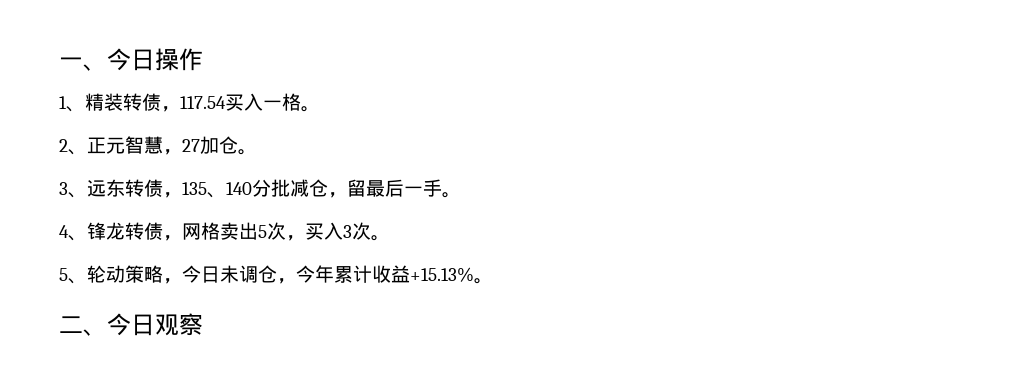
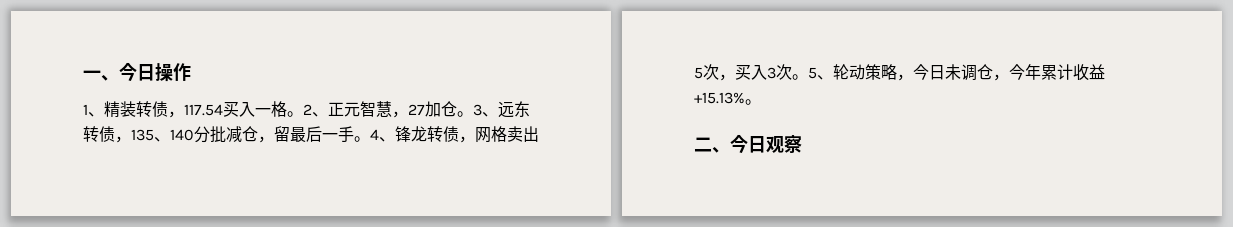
(320, 109) // -> (303, 114) none
(257, 152) // -> (473, 114) none
(461, 195) // -> (370, 139) none
(390, 238) // -> (808, 77) none

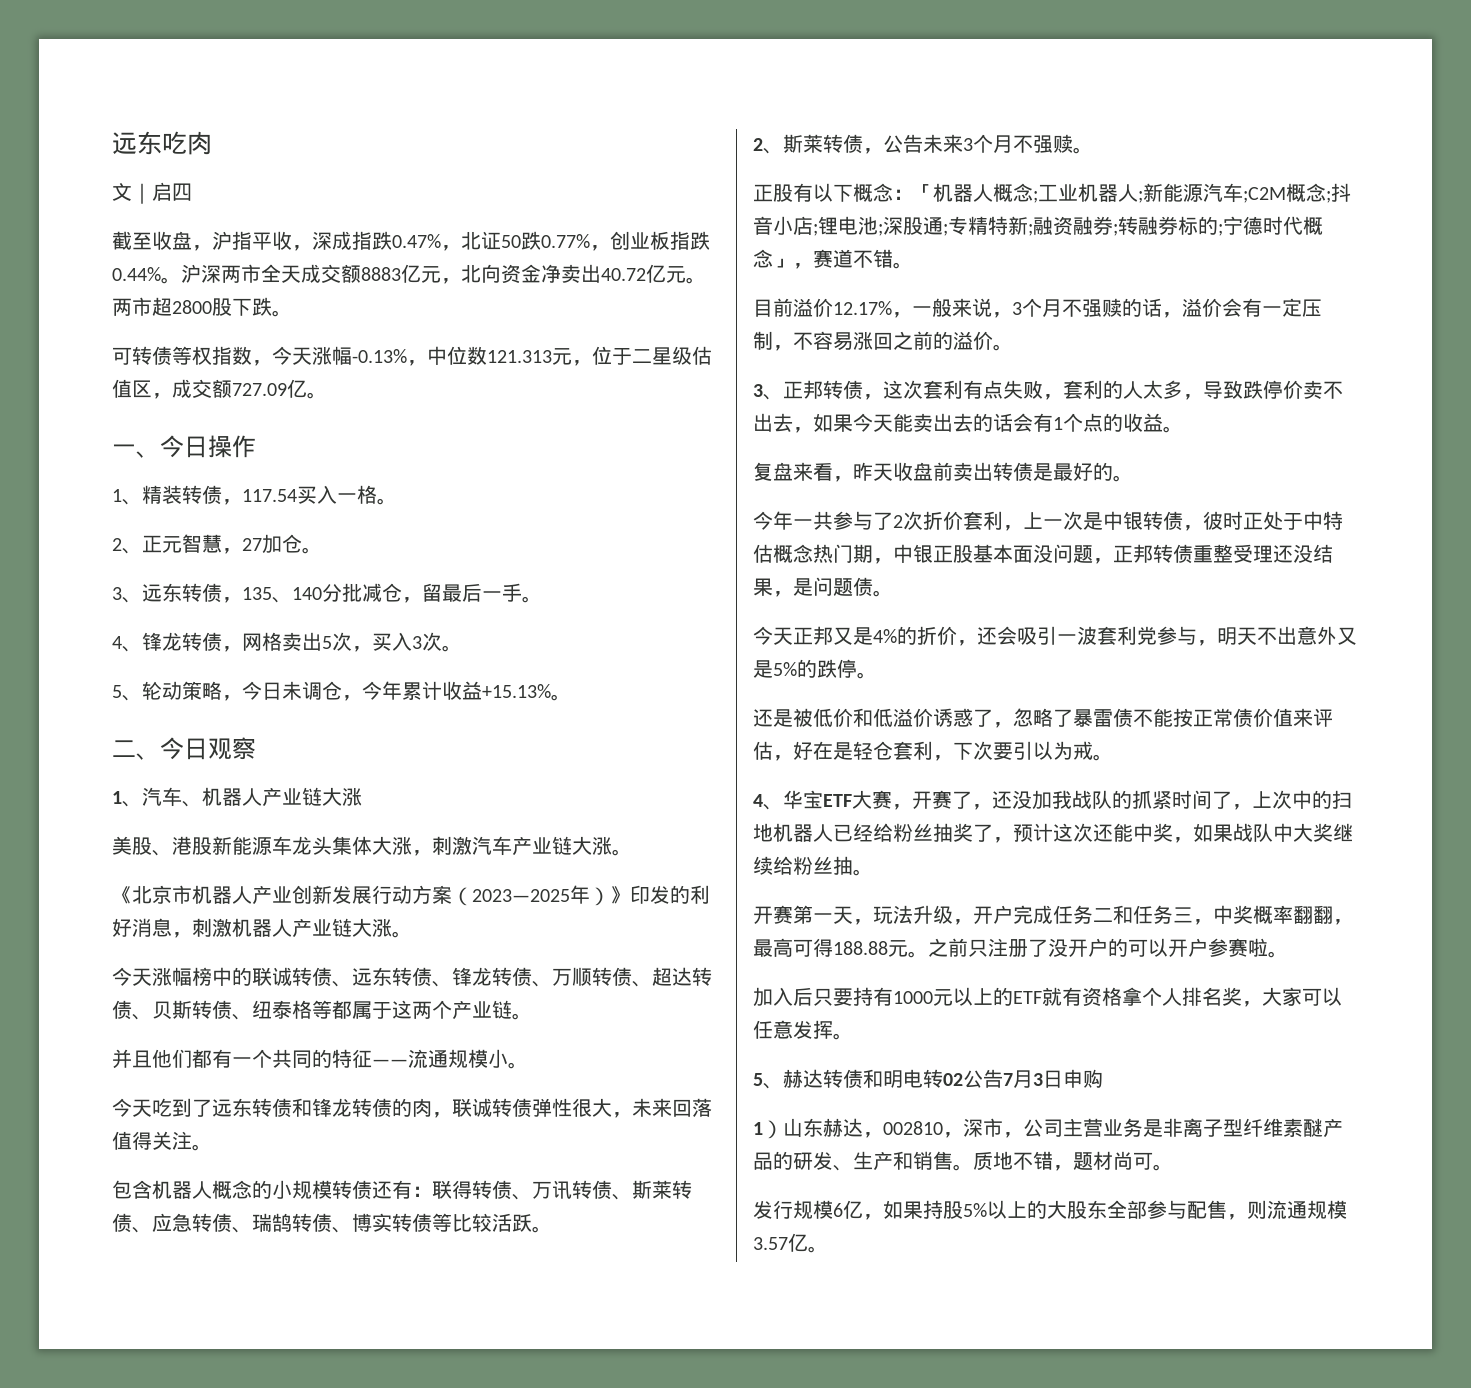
(83, 74) none -> [112,131,212,155] [112,182,192,204] [112,231,710,251] [112,264,706,284] [112,297,292,317] [112,346,712,366] [112,379,327,399] 远东吃肉 // 文｜启四 // 截至收盘，沪指平收，深成指跌0.47%，北证50跌0.77%，创业板指跌0.44%。沪深两市全天成交额8883亿元，北向资金净卖出40.72亿元。两市超2800股下跌。 // 可转债等权指数，今天涨幅-0.13%，中位数121.313元，位于二星级估值区，成交额727.09亿。 //
(303, 114) none -> (397, 501) //
(473, 114) none -> (322, 550) //
(370, 139) none -> (542, 599) //
(808, 77) none -> (462, 648) //
(802, 144) none -> [112,787,362,807] [112,836,632,856] [112,885,710,906] [112,918,412,938] [112,967,712,987] [112,1000,532,1020] [112,1049,528,1069] [112,1098,712,1118] [112,1131,212,1151] [112,1180,692,1200] [112,1213,552,1233] [753,134,1093,154] [753,183,1351,203] [753,216,1323,236] [753,249,913,269] [753,298,1322,318] [753,331,1013,351] [753,380,1343,400] [753,413,1183,433] [753,462,1133,482] [753,511,1343,531] [753,544,1333,564] [753,577,893,597] [753,626,1357,646] [753,659,877,679] [753,708,1333,728] [753,741,1113,761] [753,790,1352,810] [753,823,1353,843] [753,856,873,876] [753,905,1353,925] [753,938,1288,958] [753,987,1342,1007] [753,1020,853,1040] [753,1069,1103,1089] [753,1118,1343,1139] [753,1151,1173,1171] [753,1200,1347,1220] [753,1233,828,1253] // 1、汽车、机器人产业链大涨 // 美股、港股新能源车龙头集体大涨，刺激汽车产业链大涨。 // 《北京市机器人产业创新发展行动方案（2023—2025年）》印发的利好消息，刺激机器人产业链大涨。 // 今天涨幅榜中的联诚转债、远东转债、锋龙转债、万顺转债、超达转债、贝斯转债、纽泰格等都属于这两个产业链。 // 并且他们都有一个共同的特征——流通规模小。 // 今天吃到了远东转债和锋龙转债的肉，联诚转债弹性很大，未来回落值得关注。 // 包含机器人概念的小规模转债还有：联得转债、万讯转债、斯莱转债、应急转债、瑞鹄转债、博实转债等比较活跃。 // 2、斯莱转债，公告未来3个月不强赎。 // 正股有以下概念：「机器人概念;工业机器人;新能源汽车;C2M概念;抖音小店;锂电池;深股通;专精特新;融资融券;转融券标的;宁德时代概念」，赛道不错。 // 目前溢价12.17%，一般来说，3个月不强赎的话，溢价会有一定压制，不容易涨回之前的溢价。 // 3、正邦转债，这次套利有点失败，套利的人太多，导致跌停价卖不出去，如果今天能卖出去的话会有1个点的收益。 // 复盘来看，昨天收盘前卖出转债是最好的。 // 今年一共参与了2次折价套利，上一次是中银转债，彼时正处于中特估概念热门期，中银正股基本面没问题，正邦转债重整受理还没结果，是问题债。 // 今天正邦又是4%的折价，还会吸引一波套利党参与，明天不出意外又是5%的跌停。 // 还是被低价和低溢价诱惑了，忽略了暴雷债不能按正常债价值来评估，好在是轻仓套利，下次要引以为戒。 // 4、华宝ETF大赛，开赛了，还没加我战队的抓紧时间了，上次中的扫地机器人已经给粉丝抽奖了，预计这次还能中奖，如果战队中大奖继续给粉丝抽。 // 开赛第一天，玩法升级，开户完成任务二和任务三，中奖概率翻翻，最高可得188.88元。之前只注册了没开户的可以开户参赛啦。 // 加入后只要持有1000元以上的ETF就有资格拿个人排名奖，大家可以任意发挥。 // 5、赫达转债和明电转02公告7月3日申购 // 1）山东赫达，002810，深市，公司主营业务是非离子型纤维素醚产品的研发、生产和销售。质地不错，题材尚可。 // 发行规模6亿，如果持股5%以上的大股东全部参与配售，则流通规模3.57亿。

